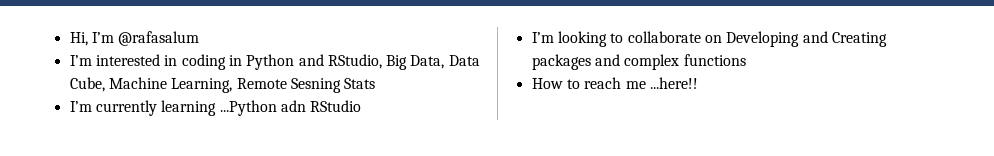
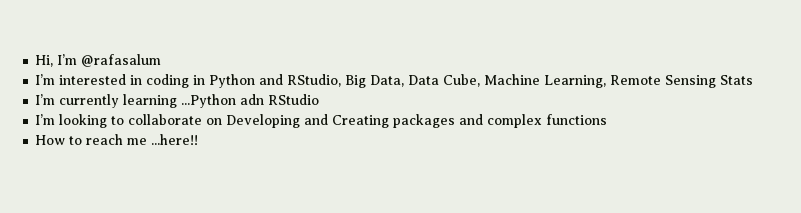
[290,78,341,93] Sesning -> [665,75,717,88] Sensing

